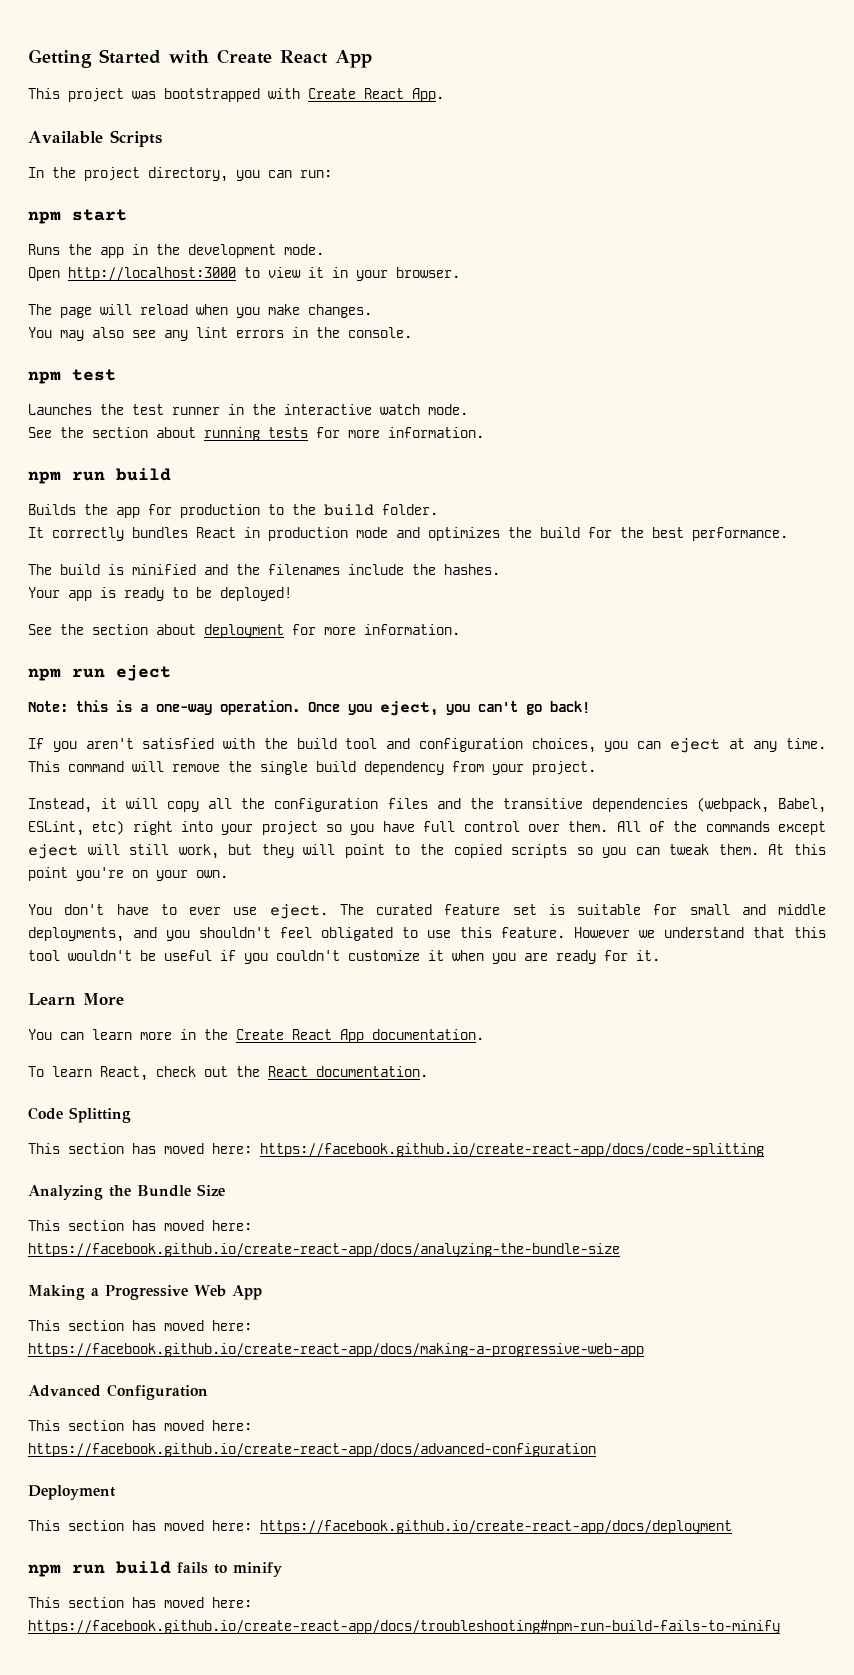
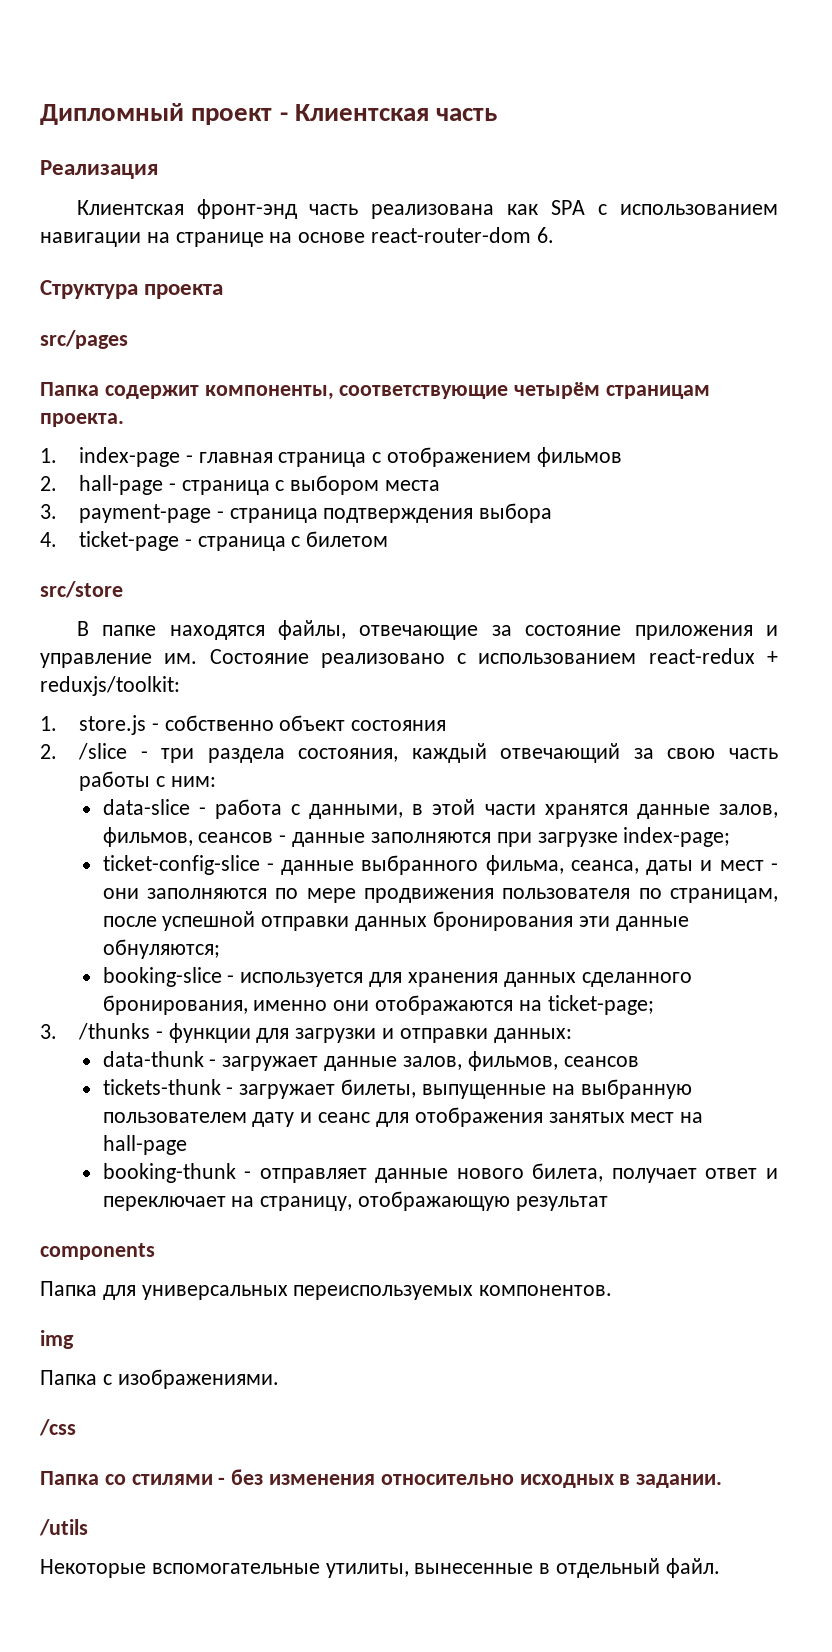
[28,49,372,68] [28,88,444,102] [28,130,162,147] [28,167,332,182] [28,209,127,224] [28,244,324,258] [28,267,460,281] [28,304,372,318] [28,327,412,341] [28,369,116,384] [28,404,468,415] [28,427,484,441] [28,468,171,484] [28,504,438,518] [28,527,788,541] [28,564,500,575] [28,587,292,601] [28,624,460,638] [28,665,171,681] [28,700,590,716] [28,738,826,753] [28,761,596,775] [28,797,827,813] [28,820,827,836] [28,844,826,859] [28,867,228,881] [28,904,826,919] [28,927,826,942] [28,950,660,964] [28,993,124,1005] [28,1029,484,1043] [28,1066,428,1081] [28,1107,131,1123] [28,1143,764,1157] [28,1184,225,1200] [28,1220,252,1231] [28,1243,620,1257] [28,1285,262,1300] [28,1320,252,1331] [28,1343,644,1357] [28,1384,208,1400] [28,1420,252,1431] [28,1443,596,1457] [28,1485,115,1500] [28,1520,732,1534] [28,1561,282,1577] [28,1597,252,1608] [28,1620,780,1634] Getting Started with Create React App // This project was bootstrapped with Create React App. // Available Scripts // In the project directory, you can run: // npm start // Runs the app in the development mode. // Open http://localhost:3000 to view it in your browser. // The page will reload when you make changes. // You may also see any lint errors in the console. // npm test // Launches the test runner in the interactive watch mode. // See the section about running tests for more information. // npm run build // Builds the app for production to the build folder. // It correctly bundles React in production mode and optimizes the build for the best performance. // The build is minified and the filenames include the hashes. // Your app is ready to be deployed! // See the section about deployment for more information. // npm run eject // Note: this is a one-way operation. Once you eject, you can't go back! // If you aren't satisfied with the build tool and configuration choices, you can eject at any time. This command will remove the single build dependency from your project. // Instead, it will copy all the configuration files and the transitive dependencies (webpack, Babel, ESLint, etc) right into your project so you have full control over them. All of the commands except eject will still work, but they will point to the copied scripts so you can tweak them. At this point you're on your own. // You don't have to ever use eject. The curated feature set is suitable for small and middle deployments, and you shouldn't feel obligated to use this feature. However we understand that this tool wouldn't be useful if you couldn't customize it when you are ready for it. // Learn More // You can learn more in the Create React App documentation. // To learn React, check out the React documentation. // Code Splitting // This section has moved here: https://facebook.github.io/create-react-app/docs/code-splitting // Analyzing the Bundle Size // This section has moved here: https://facebook.github.io/create-react-app/docs/analyzing-the-bundle-size // Making a Progressive Web App // This section has moved here: https://facebook.github.io/create-react-app/docs/making-a-progressive-web-app // Advanced Configuration // This section has moved here: https://facebook.github.io/create-react-app/docs/advanced-configuration // Deployment // This section has moved here: https://facebook.github.io/create-react-app/docs/deployment // npm run build fails to minify // This section has moved here: https://facebook.github.io/create-react-app/docs/troubleshooting#npm-run-build-fails-to-minify -> [40,103,498,125] [40,160,158,179] [76,199,778,219] [40,227,554,247] [40,280,224,299] [40,330,128,349] [40,382,711,400] [40,413,124,427] [40,447,622,467] [40,475,441,495] [40,503,553,523] [40,531,389,551] [40,581,123,598] [76,620,778,640] [40,648,778,668] [40,676,180,696] [40,715,447,735] [40,743,779,763] [79,771,216,791] [102,799,778,819] [102,827,731,847] [102,855,779,875] [102,888,778,903] [102,911,689,931] [102,939,220,959] [102,967,692,987] [102,995,654,1015] [40,1023,572,1043] [102,1051,639,1071] [102,1079,692,1099] [102,1107,704,1127] [102,1135,187,1155] [102,1163,778,1183] [102,1191,608,1211] [40,1243,155,1260] [40,1281,613,1300] [40,1330,74,1349] [40,1369,279,1389] [39,1419,76,1436] [40,1469,723,1488] [39,1519,88,1536] [40,1558,720,1578] Дипломный проект - Клиентская часть // Реализация // Клиентская фронт-энд часть реализована как SPA с использованием навигации на странице на основе react-router-dom 6. // Структура проекта // src/pages // Папка содержит компоненты, соответствующие четырём страницам проекта. // 1. index-page - главная страница с отображением фильмов // 2. hall-page - страница с выбором места // 3. payment-page - страница подтверждения выбора // 4. ticket-page - страница с билетом // src/store // В папке находятся файлы, отвечающие за состояние приложения и управление им. Состояние реализовано с использованием react-redux + reduxjs/toolkit: // 1. store.js - собственно объект состояния // 2. /slice - три раздела состояния, каждый отвечающий за свою часть работы с ним: // data-slice - работа с данными, в этой части хранятся данные залов, фильмов, сеансов - данные заполняются при загрузке index-page; // ticket-config-slice - данные выбранного фильма, сеанса, даты и мест - они заполняются по мере продвижения пользователя по страницам, после успешной отправки данных бронирования эти данные обнуляются; // booking-slice - используется для хранения данных сделанного бронирования, именно они отображаются на ticket-page; // 3. /thunks - функции для загрузки и отправки данных: // data-thunk - загружает данные залов, фильмов, сеансов // tickets-thunk - загружает билеты, выпущенные на выбранную пользователем дату и сеанс для отображения занятых мест на hall-page // booking-thunk - отправляет данные нового билета, получает ответ и переключает на страницу, отображающую результат // components // Папка для универсальных переиспользуемых компонентов. // img // Папка с изображениями. // /css // Папка со стилями - без изменения относительно исходных в задании. // /utils // Некоторые вспомогательные утилиты, вынесенные в отдельный файл.

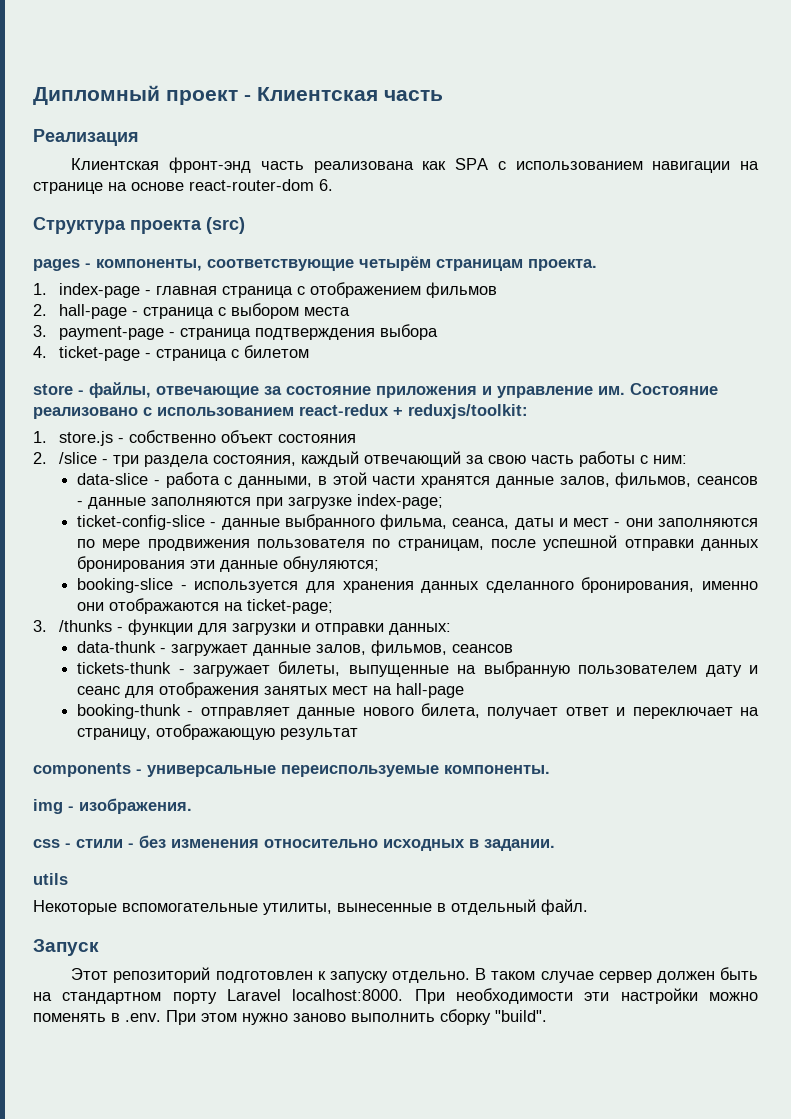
[40,330,128,349] [40,382,199,399] // src/pages // Папка содержит -> [206,217,245,234] [33,259,91,271] (src) // pages -
[40,581,123,598] [76,621,265,640] src/store // В папке находятся -> [33,384,84,395] store -
[40,1281,613,1300] [40,1330,74,1349] [40,1369,279,1389] [39,1419,76,1436] [40,1471,213,1485] // Папка для универсальных переиспользуемых компонентов. // img // Папка с изображениями. // /css // Папка со стилями -> [136,765,550,777] [33,798,192,814] [33,839,123,848] - универсальные переиспользуемые компоненты. // img - изображения. // css - стили
[39,1519,88,1536] /utils -> [33,873,68,885] utils
(720, 1568) none -> [33,939,99,956] [71,967,759,983] [33,988,759,1004] [33,1009,547,1025] // Запуск // Этот репозиторий подготовлен к запуску отдельно. В таком случае сервер должен быть на стандартном порту Laravel localhost:8000. При необходимости эти настройки можно поменять в .env. При этом нужно заново выполнить сборку "build".

